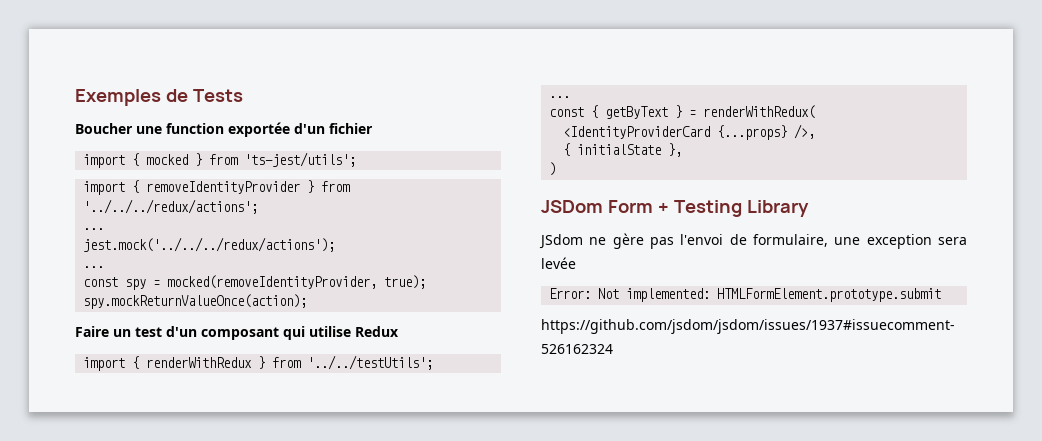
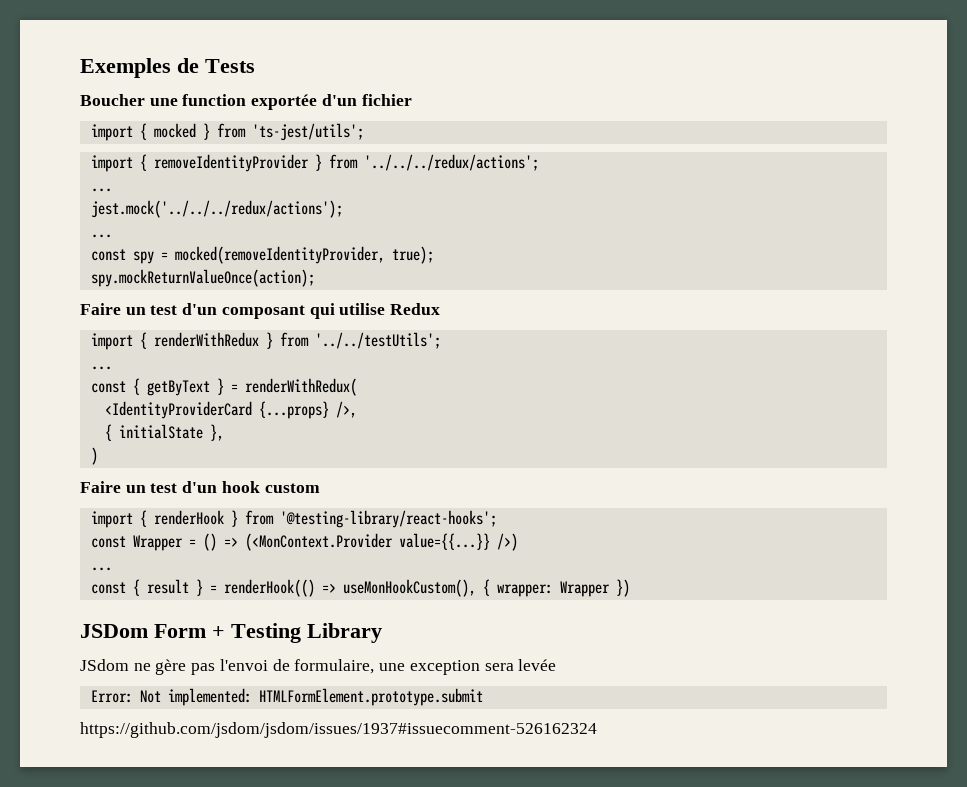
(557, 169) none -> [80,481,320,493] [90,510,497,528] [90,533,518,551] [90,567,112,571] [90,579,630,597] // Faire un test d'un hook custom // import { renderHook } from '@testing-library/react-hooks'; // const Wrapper = () => (<MonContext.Provider value={{...}} />) // ... // const { result } = renderHook(() => useMonHookCustom(), { wrapper: Wrapper })

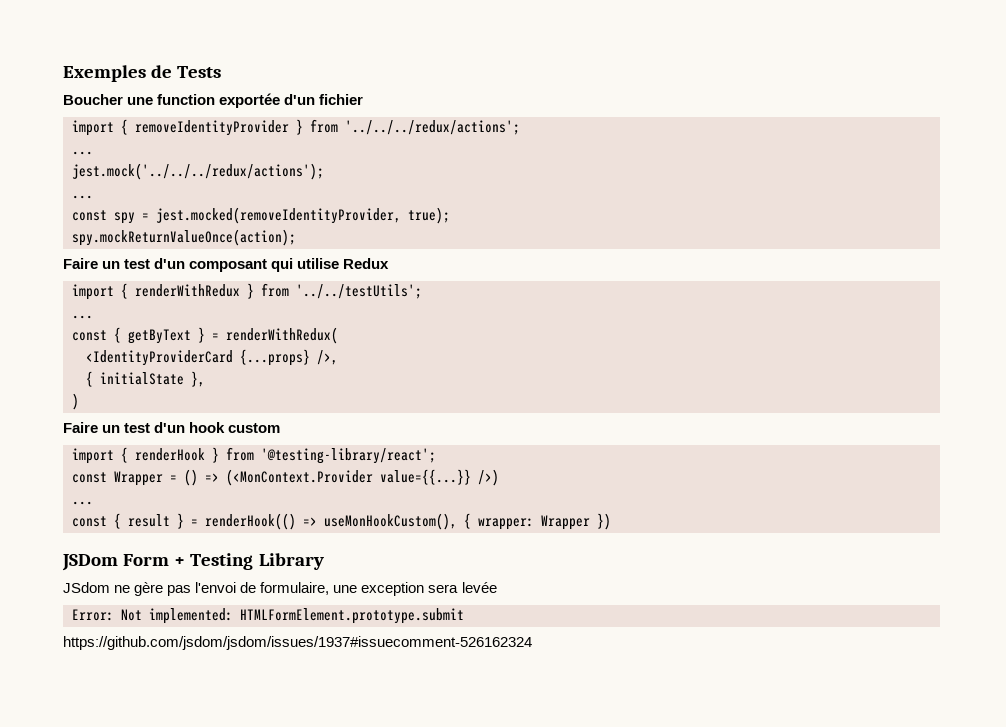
[90,123,364,141] // import { mocked } from 'ts-jest/utils'; -> (364, 99) none
[174,246,385,264] mocked(removeIdentityProvider, -> [156,207,401,224] jest.mocked(removeIdentityProvider,
[279,510,497,528] '@testing-library/react-hooks'; -> [261,448,436,464] '@testing-library/react';

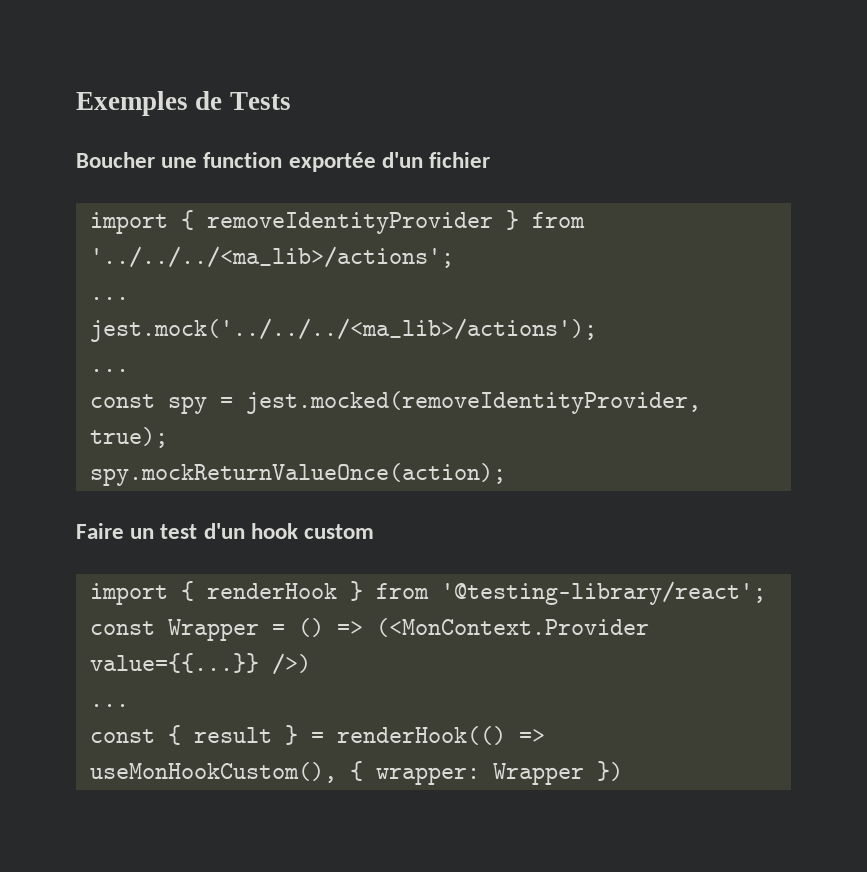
[345,120,520,135] [72,151,93,155] [72,163,324,180] '../../../redux/actions'; // ... // jest.mock('../../../redux/actions'); -> [89,246,454,268] [89,297,129,300] [89,318,597,342] '../../../<ma_lib>/actions'; // ... // jest.mock('../../../<ma_lib>/actions');
[63,258,390,272] [72,283,422,300] [72,315,93,319] [72,327,338,344] [86,349,338,366] [86,371,205,387] [72,393,79,410] // Faire un test d'un composant qui utilise Redux // import { renderWithRedux } from '../../testUtils'; // ... // const { getByText } = renderWithRedux( // <IdentityProviderCard {...props} />, // { initialState }, // ) -> (506, 474) none
[62,553,324,571] [63,582,497,596] [72,608,464,624] [63,636,532,650] // JSDom Form + Testing Library // JSdom ne gère pas l'envoi de formulaire, une exception sera levée // Error: Not implemented: HTMLFormElement.prototype.submit // https://github.com/jsdom/jsdom/issues/1937#issuecomment-526162324 -> (623, 771) none

